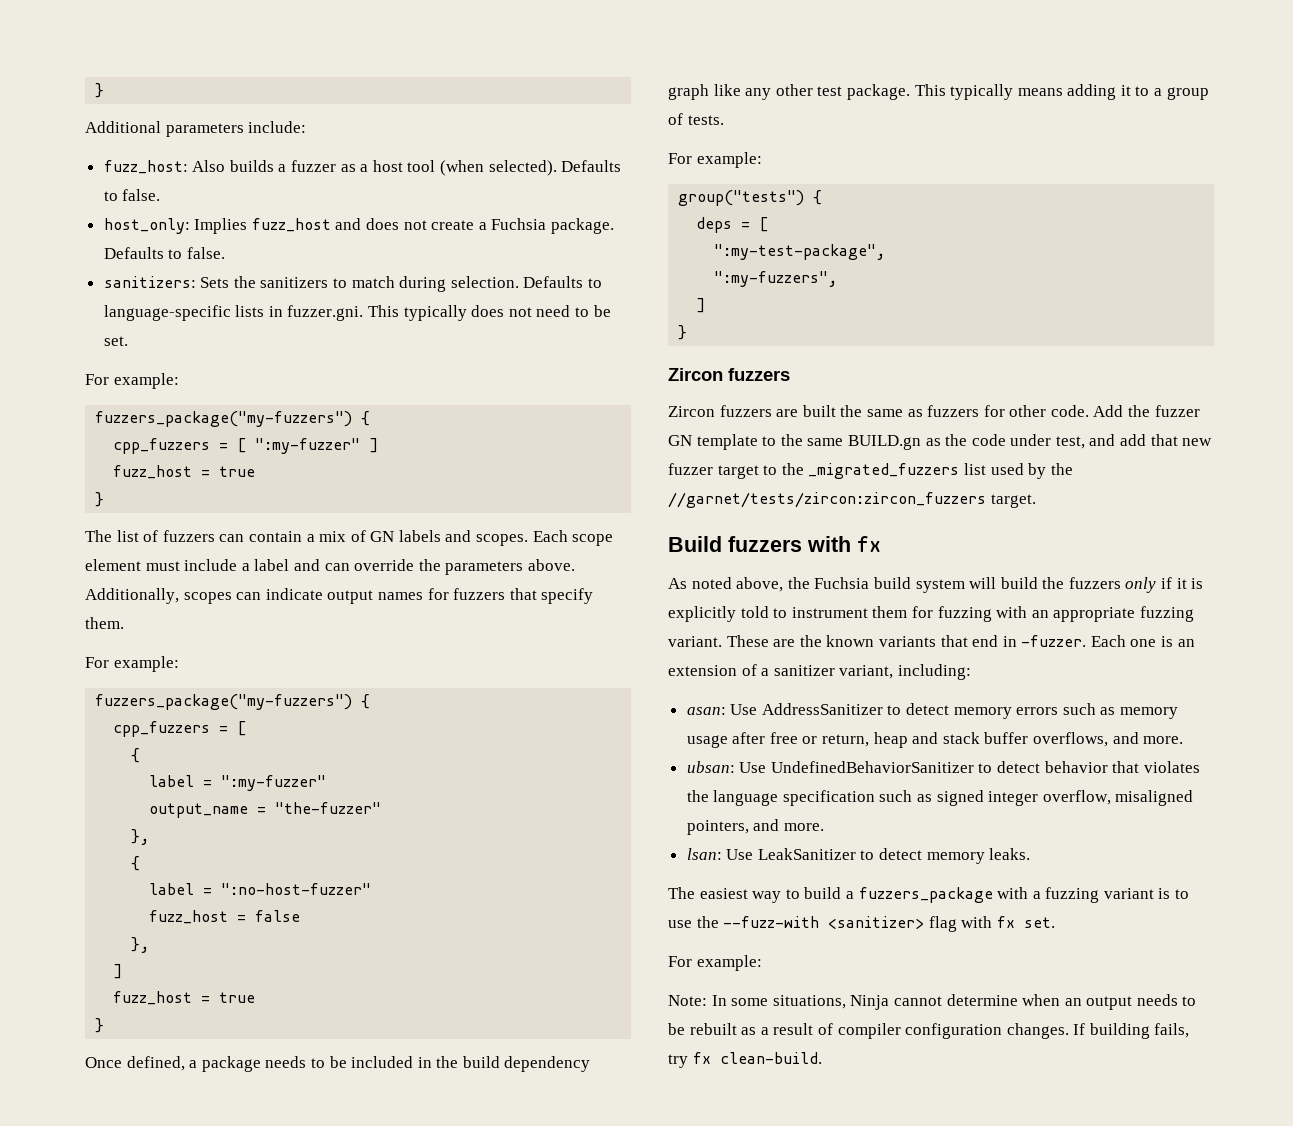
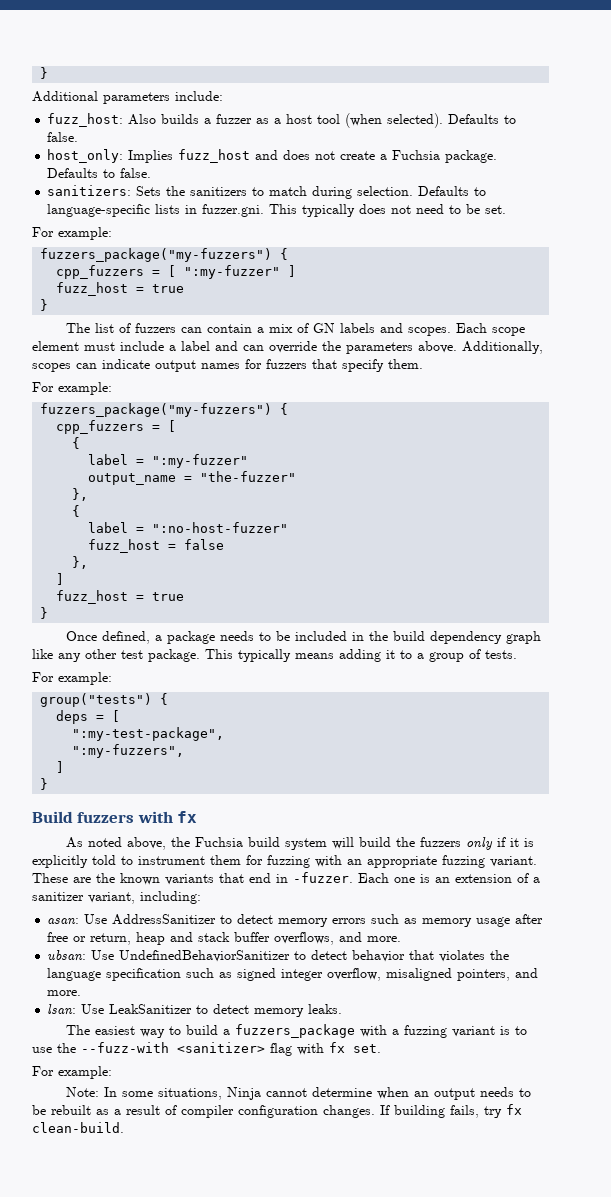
[668,368,790,381] [668,405,1200,417] [668,434,1213,450] [668,463,1073,479] [668,492,1036,508] // Zircon fuzzers // Zircon fuzzers are built the same as fuzzers for other code. Add the fuzzer GN template to the same BUILD.gn as the code under test, and add that new fuzzer target to the _migrated_fuzzers list used by the //garnet/tests/zircon:zircon_fuzzers target. -> (49, 784) none

